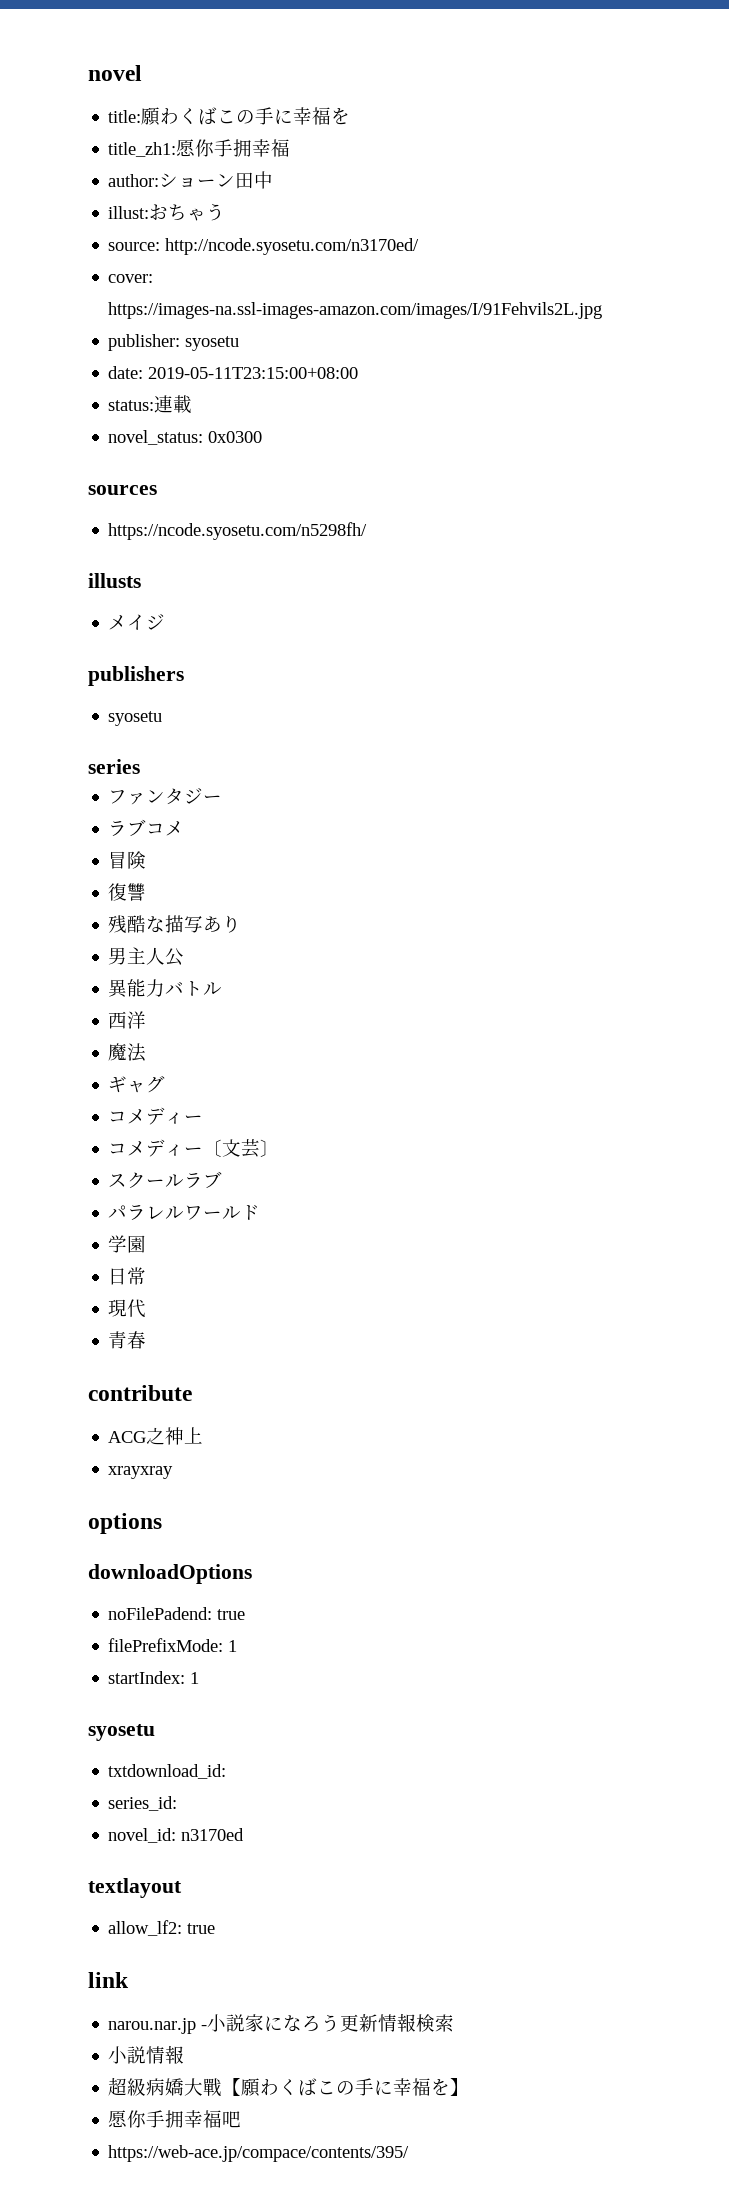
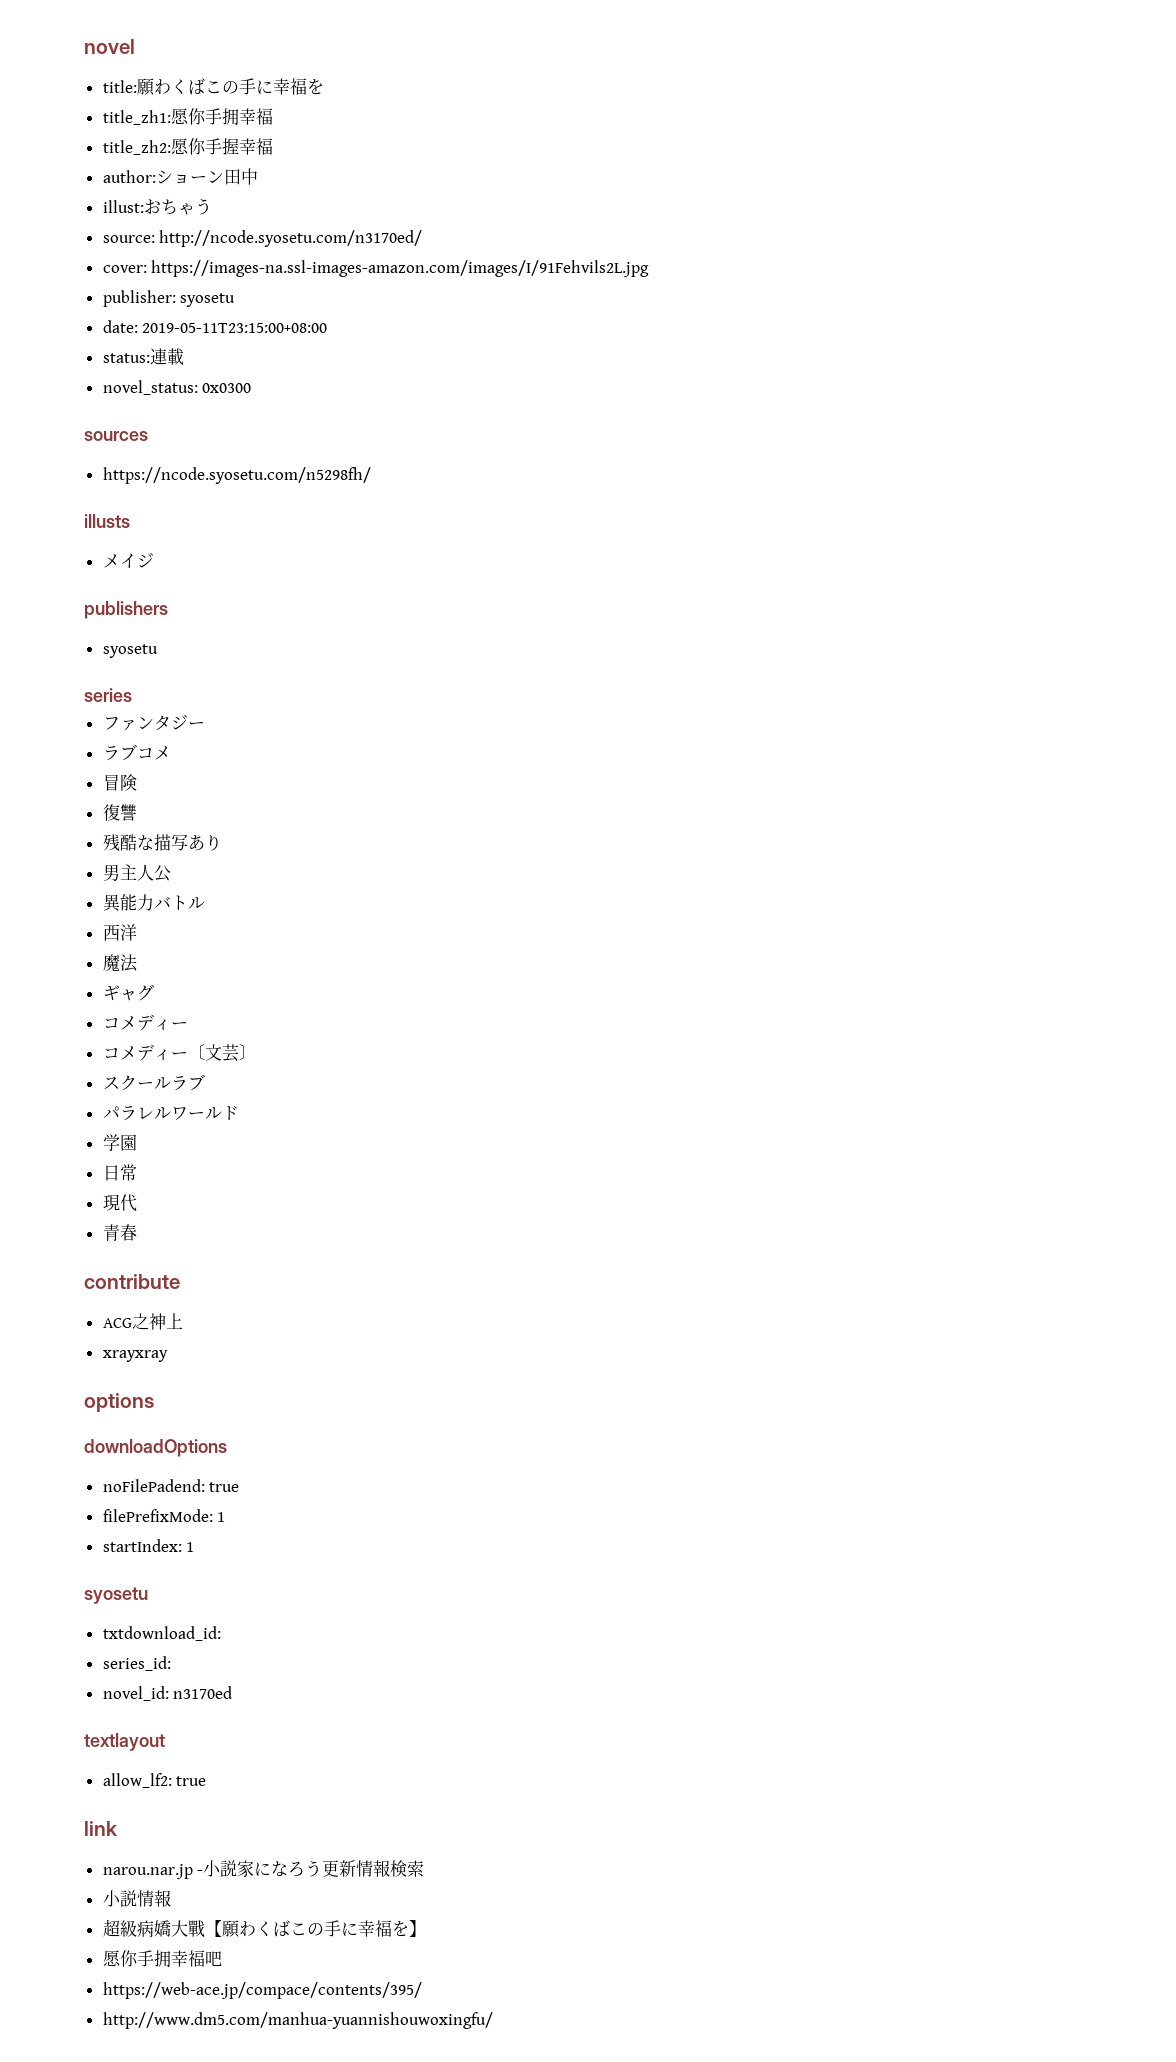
(291, 148) none -> [102,138,273,155] // title_zh2:愿你手握幸福
(410, 2153) none -> [102,2012,493,2029] // http://www.dm5.com/manhua-yuannishouwoxingfu/

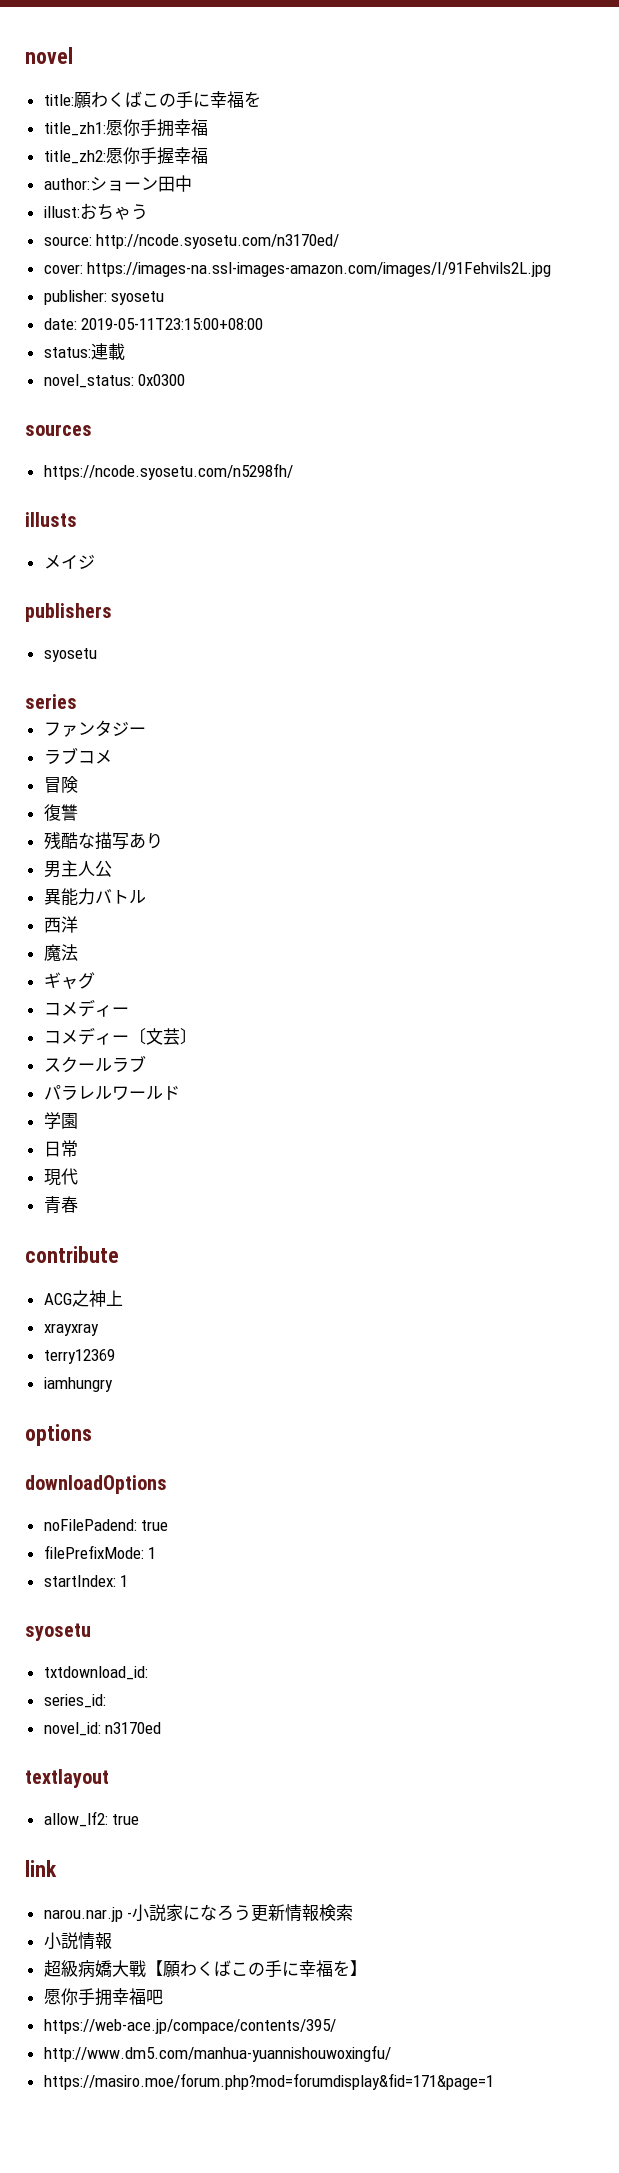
(168, 1356) none -> [43,1349,115,1364] [43,1377,113,1392] // terry12369 // iamhungry
(493, 2020) none -> [43,2073,494,2090] // https://masiro.moe/forum.php?mod=forumdisplay&fid=171&page=1

